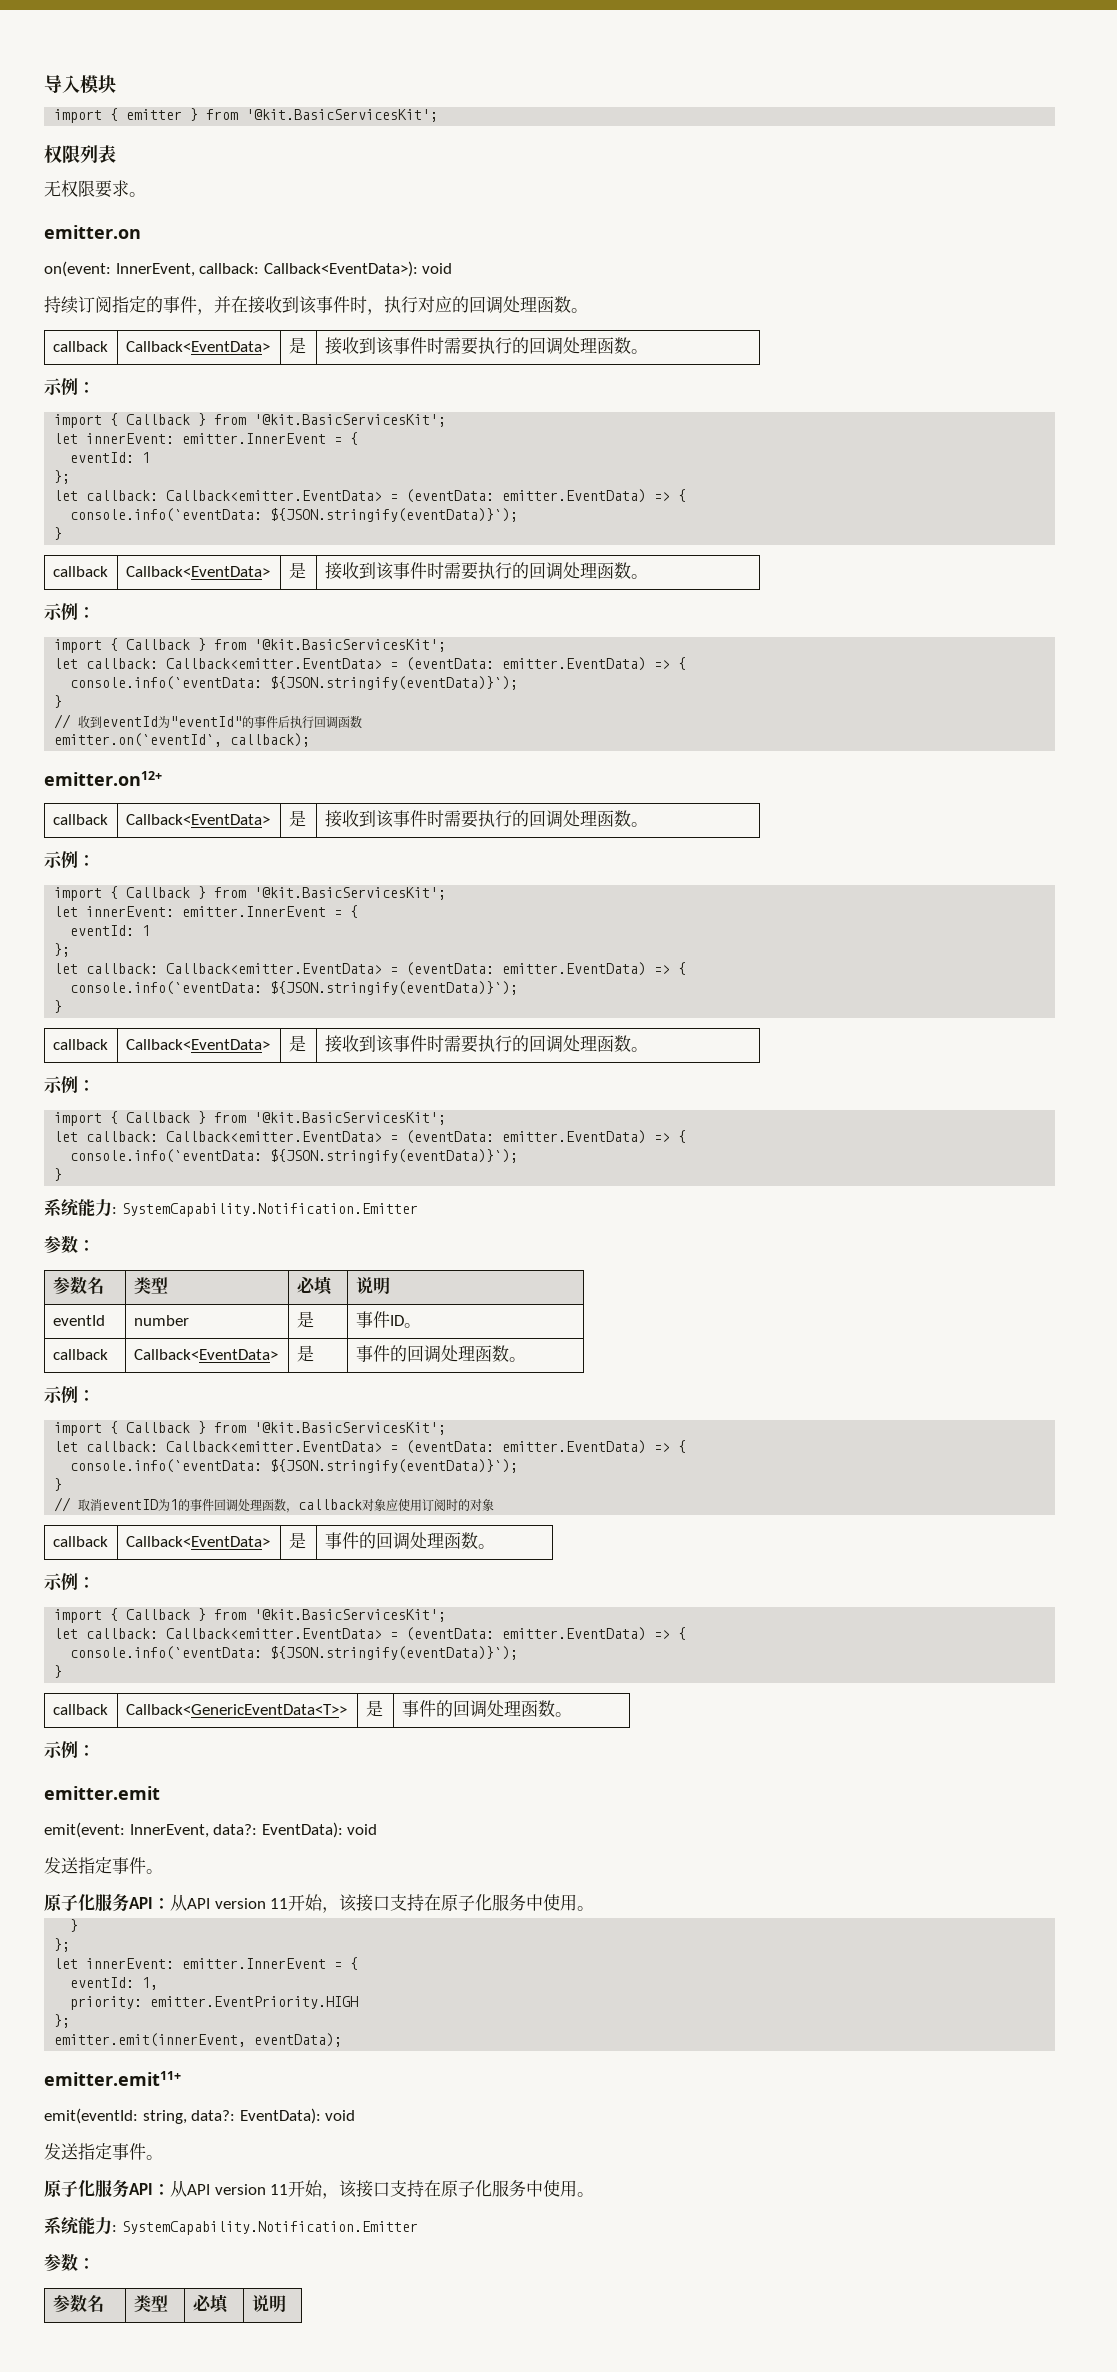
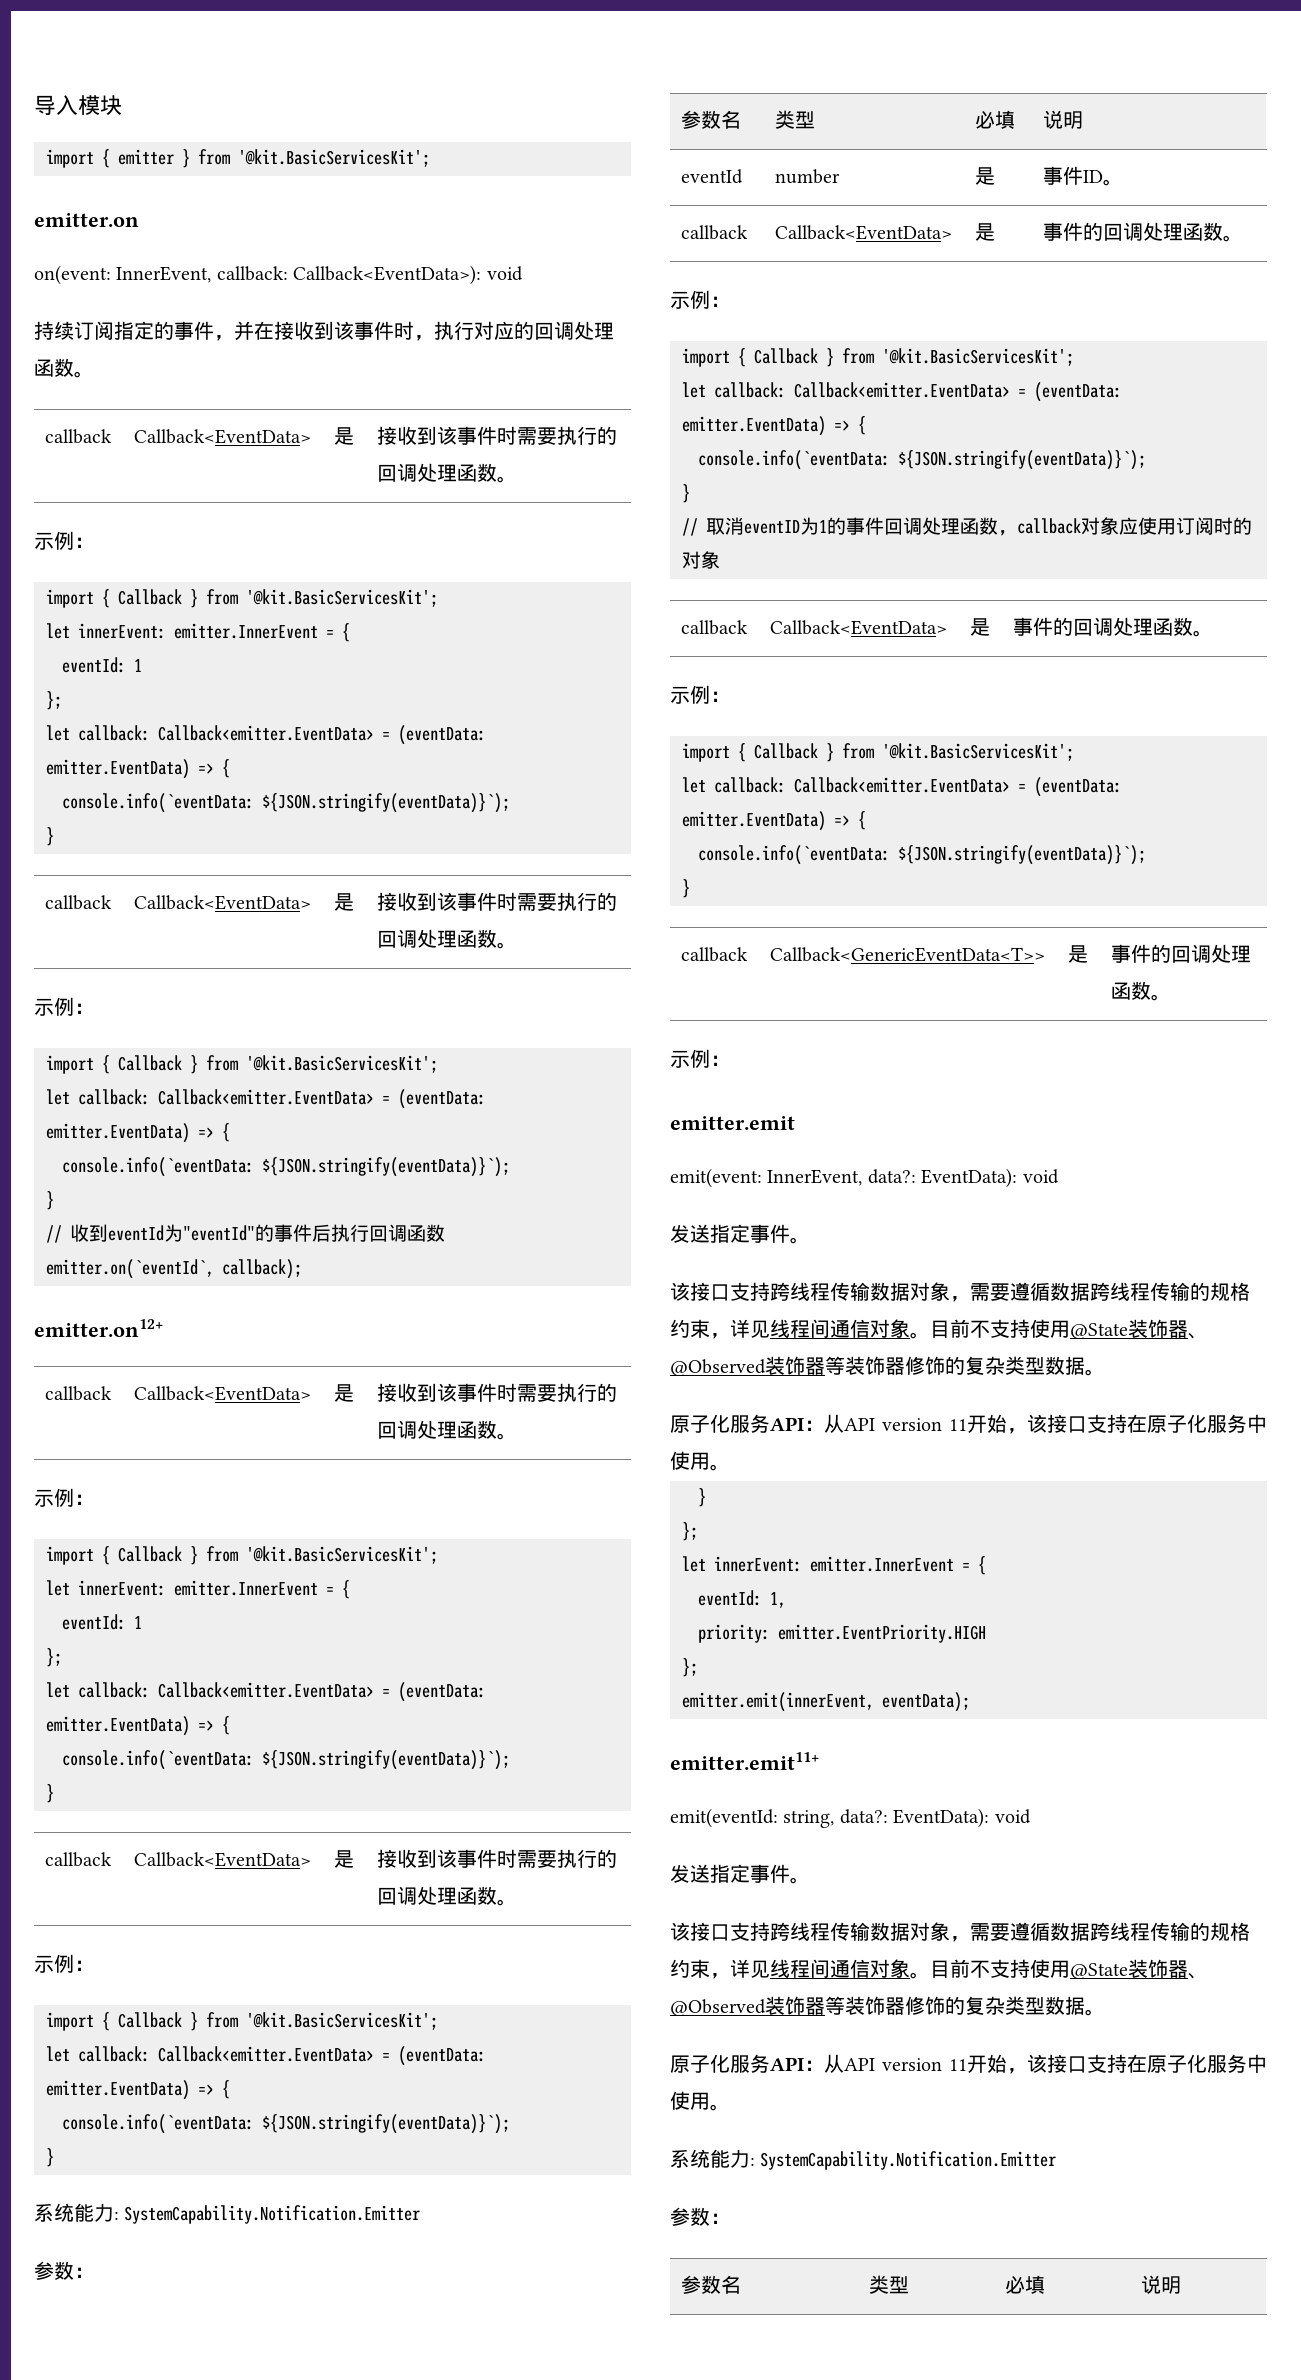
[44,145,116,164] [44,180,146,198] // 权限列表 // 无权限要求。 -> (430, 158) none
(163, 1871) none -> [670,1282,1250,1302] [670,1319,1208,1339] [670,1356,1105,1376] // 该接口支持跨线程传输数据对象，需要遵循数据跨线程传输的规格约束，详见线程间通信对象。目前不支持使用@State装饰器、@Observed装饰器等装饰器修饰的复杂类型数据。
(163, 2157) none -> [670,1922,1250,1942] [670,1959,1208,1979] [670,1996,1105,2016] // 该接口支持跨线程传输数据对象，需要遵循数据跨线程传输的规格约束，详见线程间通信对象。目前不支持使用@State装饰器、@Observed装饰器等装饰器修饰的复杂类型数据。

